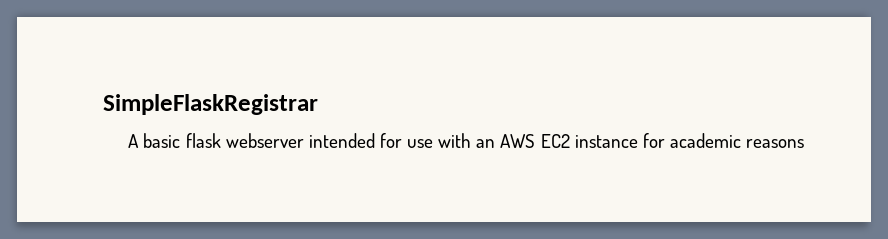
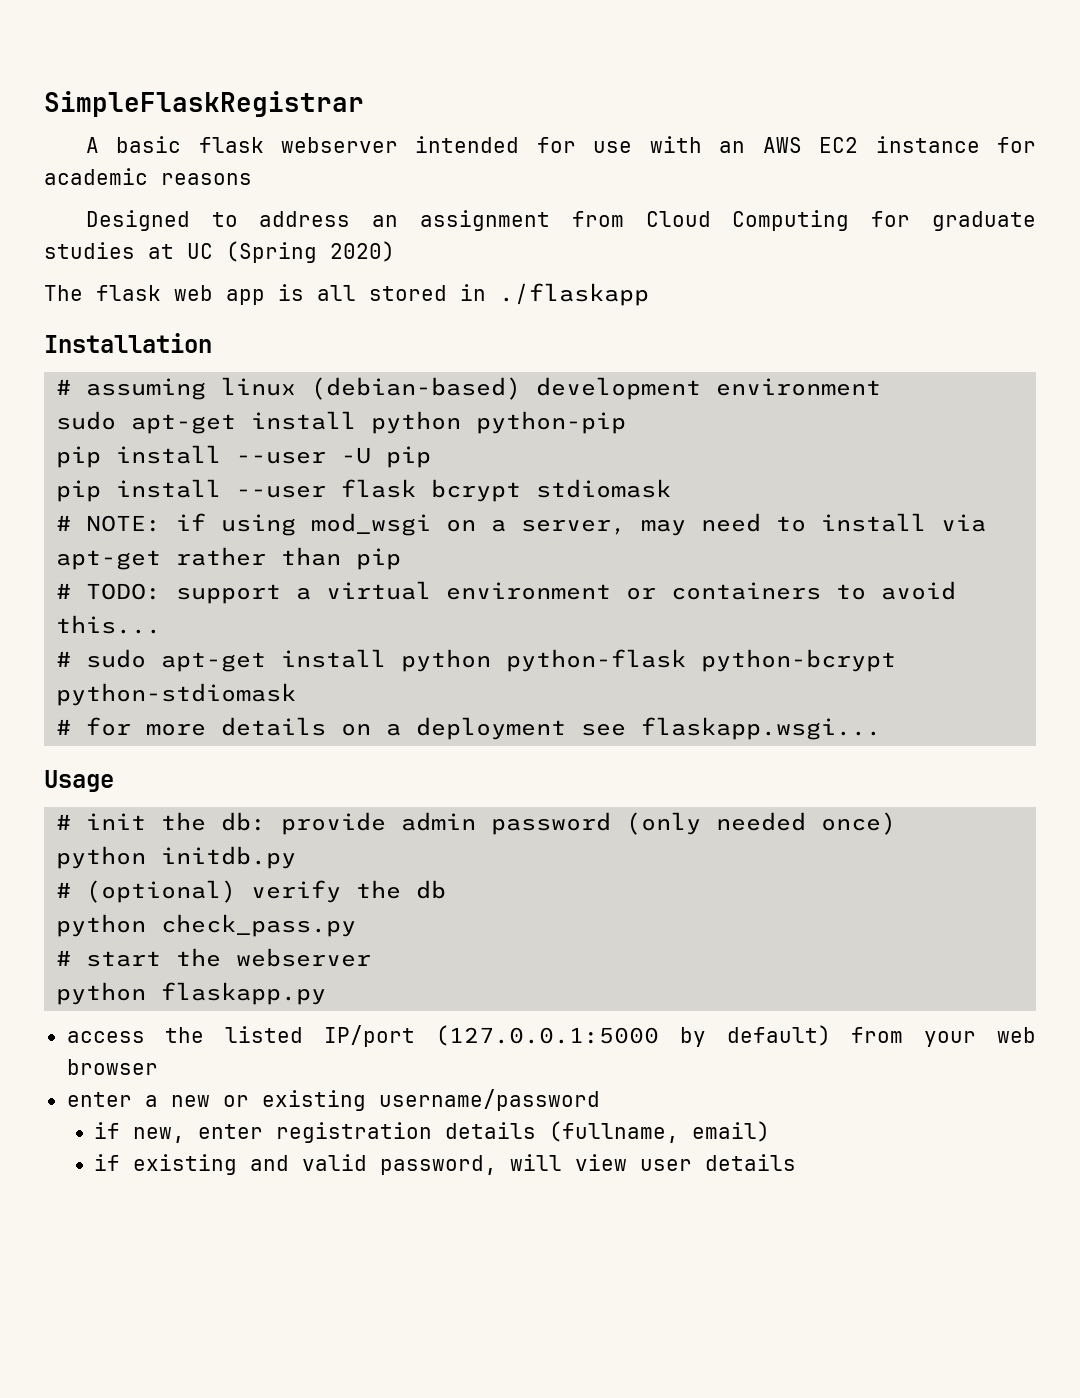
(805, 143) none -> [85,210,1036,231] [44,241,395,263] [44,283,649,306] [44,333,212,353] [56,377,882,400] [56,411,627,434] [56,445,432,468] [56,479,672,502] [56,513,987,536] [56,547,402,570] [56,581,957,604] [56,615,162,634] [56,649,897,672] [56,683,297,706] [56,717,882,740] [44,770,114,792] [56,812,897,835] [56,846,297,869] [56,880,447,903] [56,914,357,937] [56,948,372,967] [56,982,327,1005] [66,1025,1036,1047] [66,1059,158,1075] [66,1089,600,1111] [93,1121,770,1143] [93,1154,796,1175] // Designed to address an assignment from Cloud Computing for graduate studies at UC (Spring 2020) // The flask web app is all stored in ./flaskapp // Installation // # assuming linux (debian-based) development environment // sudo apt-get install python python-pip // pip install --user -U pip // pip install --user flask bcrypt stdiomask // # NOTE: if using mod_wsgi on a server, may need to install via apt-get rather than pip // # TODO: support a virtual environment or containers to avoid this... // # sudo apt-get install python python-flask python-bcrypt python-stdiomask // # for more details on a deployment see flaskapp.wsgi... // Usage // # init the db: provide admin password (only needed once) // python initdb.py // # (optional) verify the db // python check_pass.py // # start the webserver // python flaskapp.py // access the listed IP/port (127.0.0.1:5000 by default) from your web browser // enter a new or existing username/password // if new, enter registration details (fullname, email) // if existing and valid password, will view user details

